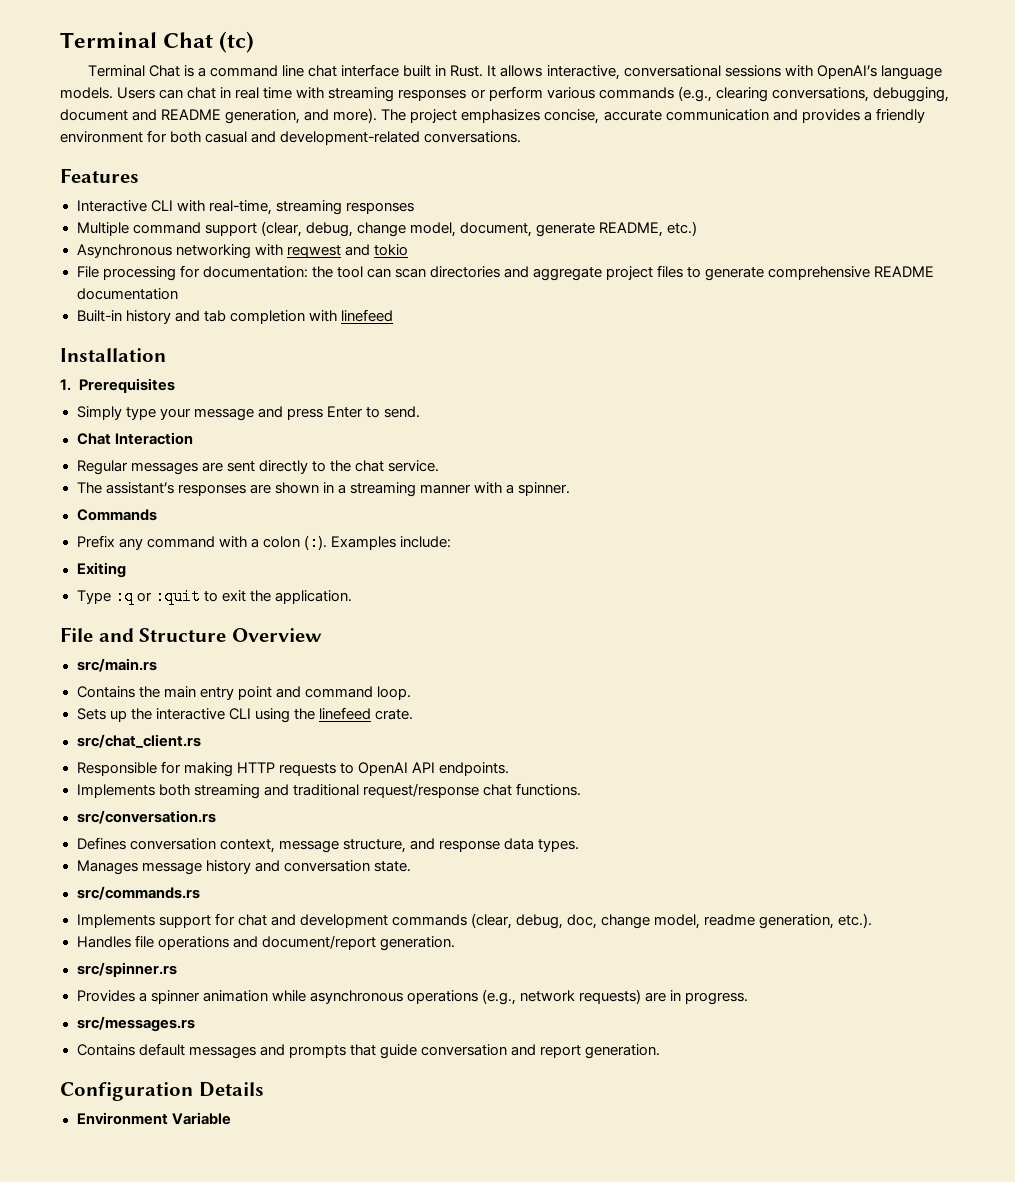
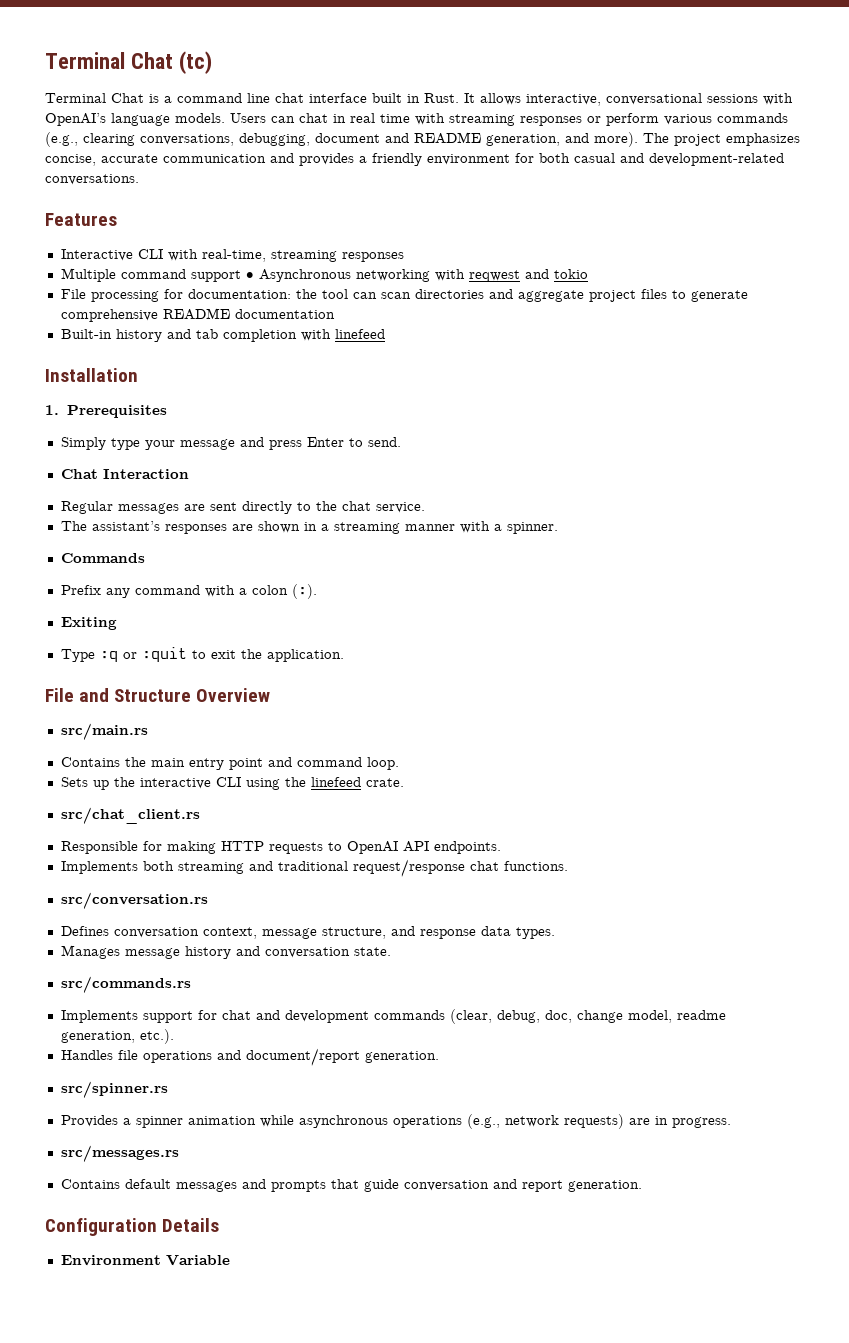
[260,221,697,237] (clear, debug, change model, document, generate README, etc.) // -> [245,272,254,279] •
[330,536,451,550] Examples include: -> (317, 591) none

